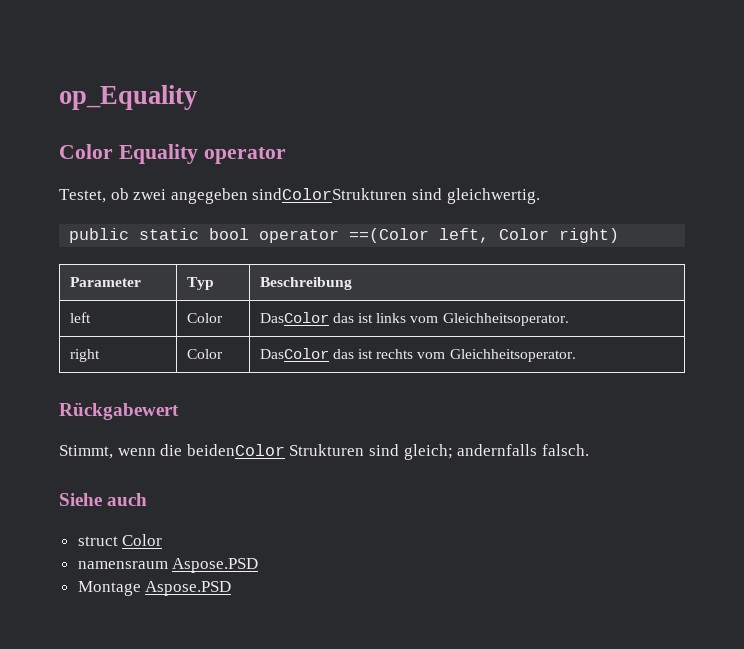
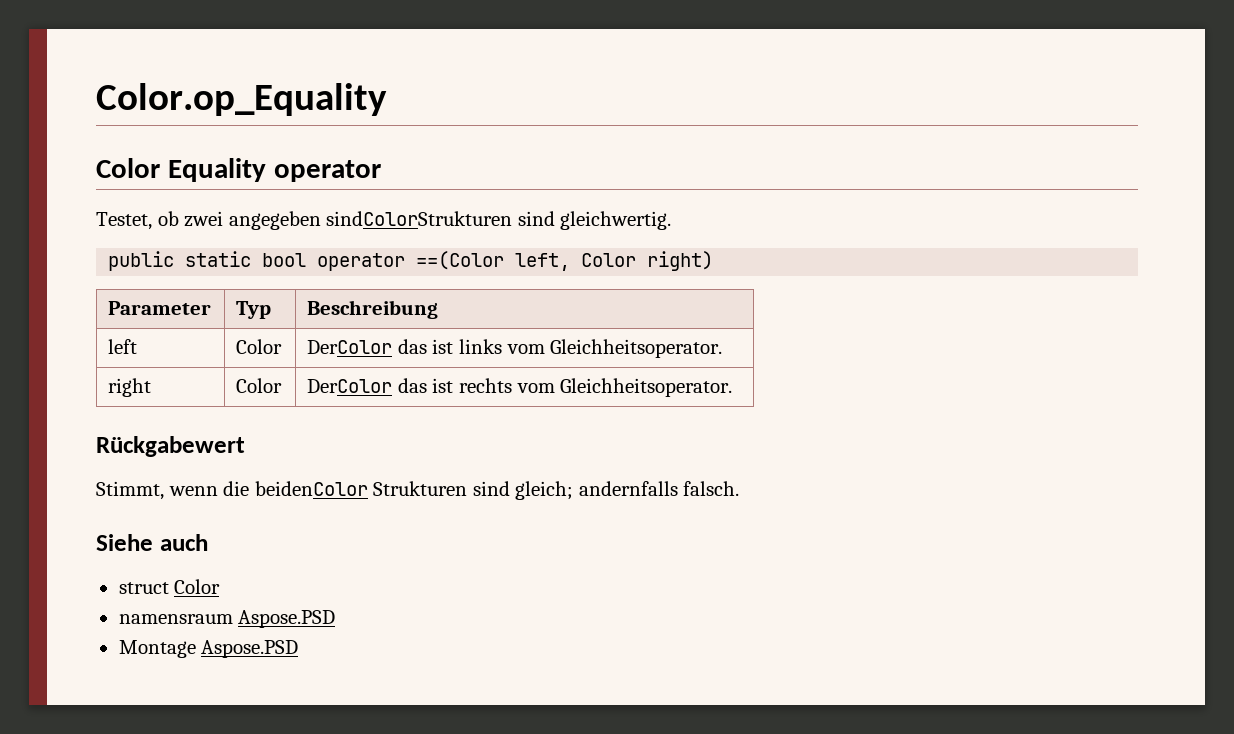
[59,85,197,110] op_Equality -> [96,83,387,116] Color.op_Equality
[259,312,329,323] DasColor -> [307,340,393,354] DerColor
[259,348,329,359] DasColor -> [307,379,393,393] DerColor

